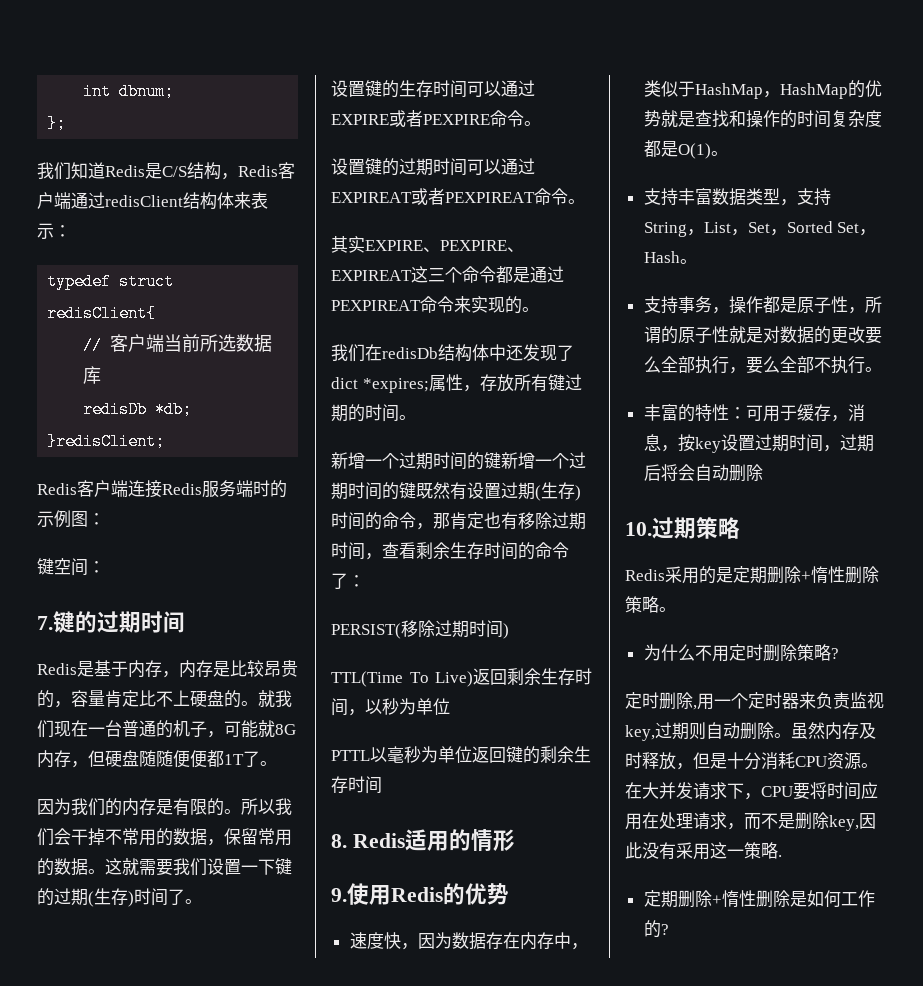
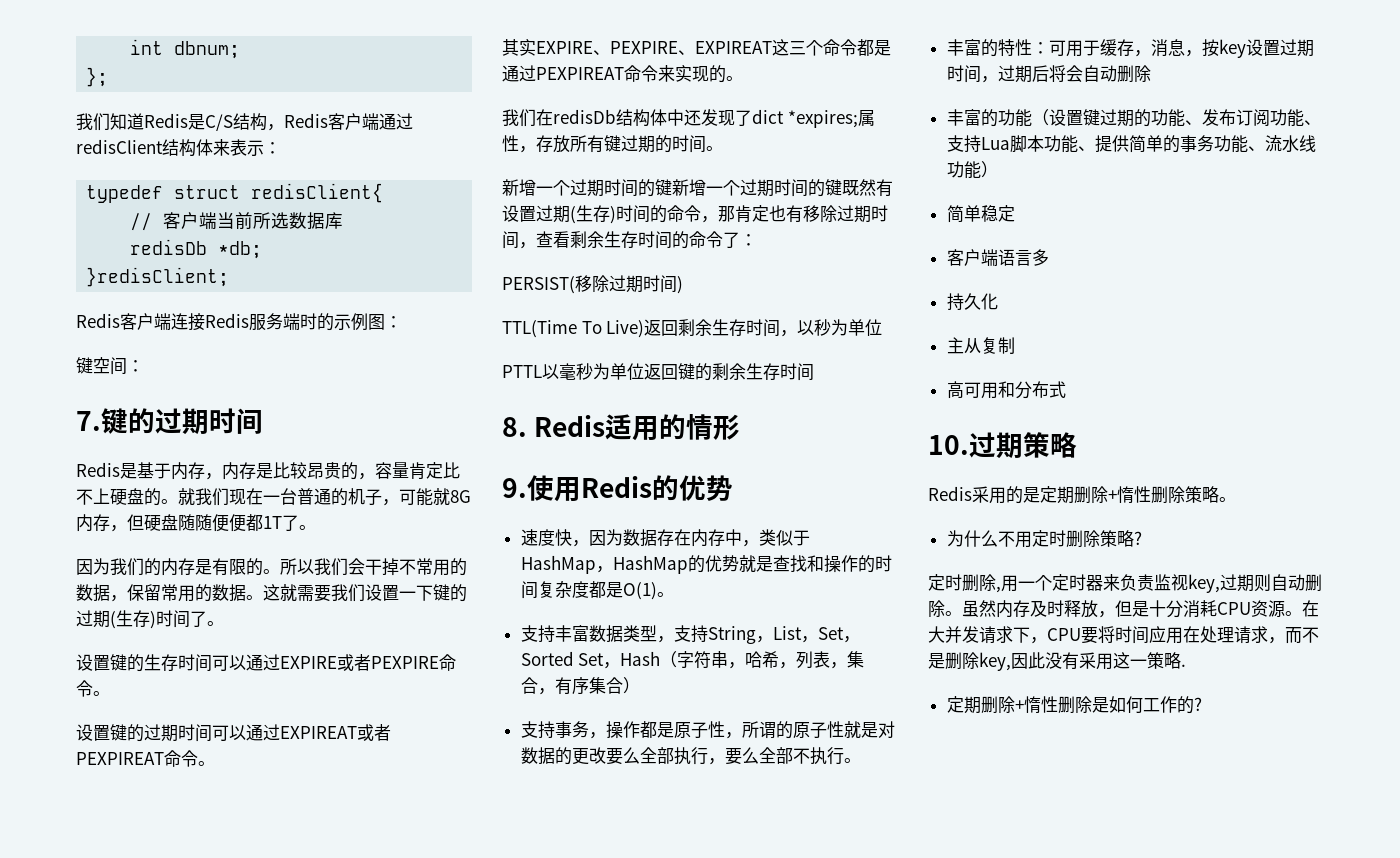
[679,259,697,264] 。 -> [660,651,865,669] [520,677,640,695] （字符串，哈希，列表，集合，有序集合）
(763, 472) none -> [946,109,1321,127] [946,135,1316,153] [946,161,998,179] [946,205,1015,223] [946,249,1049,266] [946,293,998,311] [946,337,1015,354] [946,381,1066,399] // 丰富的功能（设置键过期的功能、发布订阅功能、支持Lua脚本功能、提供简单的事务功能、流水线功能） // 简单稳定 // 客户端语言多 // 持久化 // 主从复制 // 高可用和分布式

